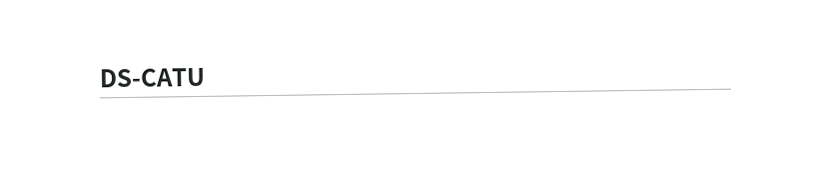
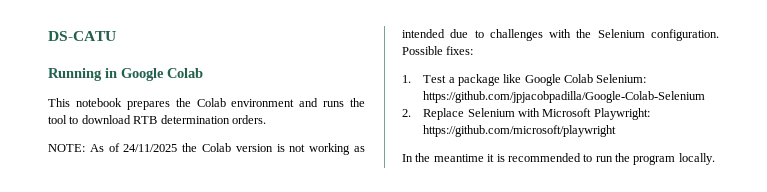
(205, 77) none -> [48,68,203,81] [48,98,365,110] [48,115,266,124] [48,143,366,155] [402,29,719,41] [402,46,474,55] [402,74,647,86] [423,91,706,103] [402,108,650,120] [423,125,617,137] [402,153,715,165] // Running in Google Colab // This notebook prepares the Colab environment and runs the tool to download RTB determination orders. // NOTE: As of 24/11/2025 the Colab version is not working as intended due to challenges with the Selenium configuration. Possible fixes: // 1. Test a package like Google Colab Selenium: https://github.com/jpjacobpadilla/Google-Colab-Selenium // 2. Replace Selenium with Microsoft Playwright: https://github.com/microsoft/playwright // In the meantime it is recommended to run the program locally.

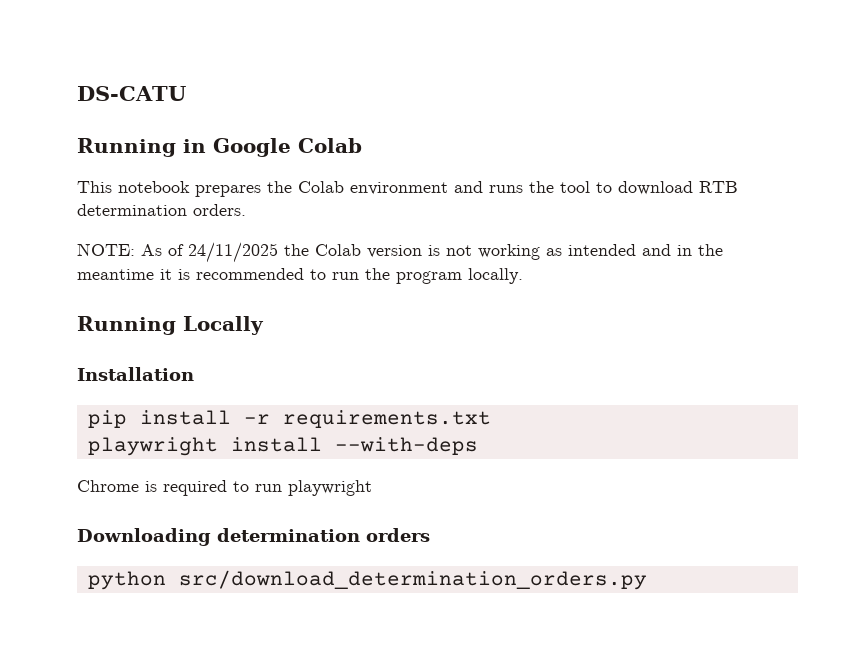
[450,29,719,41] [402,46,474,55] [402,74,647,86] [423,91,706,103] [402,108,650,120] [423,125,617,137] [402,154,413,162] due to challenges with the Selenium configuration. Possible fixes: // 1. Test a package like Google Colab Selenium: https://github.com/jpjacobpadilla/Google-Colab-Selenium // 2. Replace Selenium with Microsoft Playwright: https://github.com/microsoft/playwright // In -> [642,244,692,256] and in
(715, 159) none -> [77,316,264,335] [77,367,194,381] [87,410,491,428] [87,437,478,456] [77,480,372,496] [77,528,430,546] [87,570,647,590] // Running Locally // Installation // pip install -r requirements.txt // playwright install --with-deps // Chrome is required to run playwright // Downloading determination orders // python src/download_determination_orders.py

